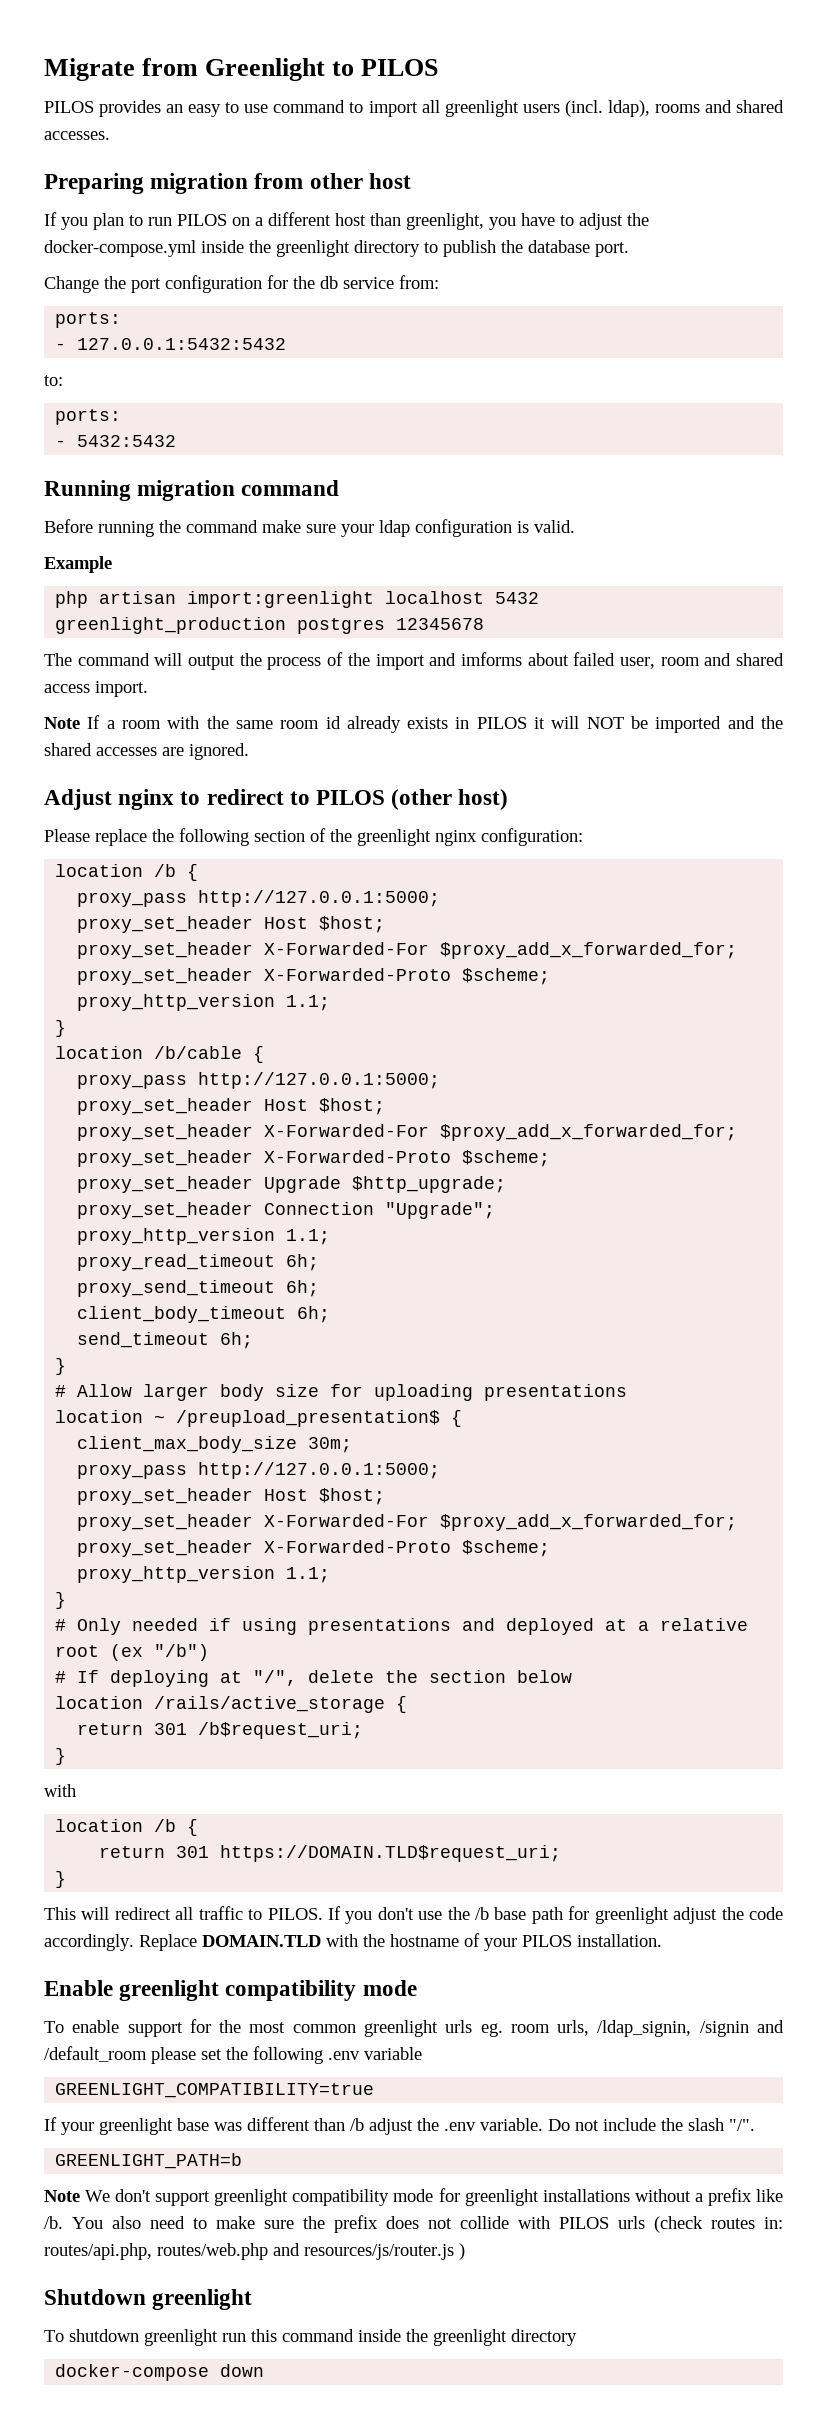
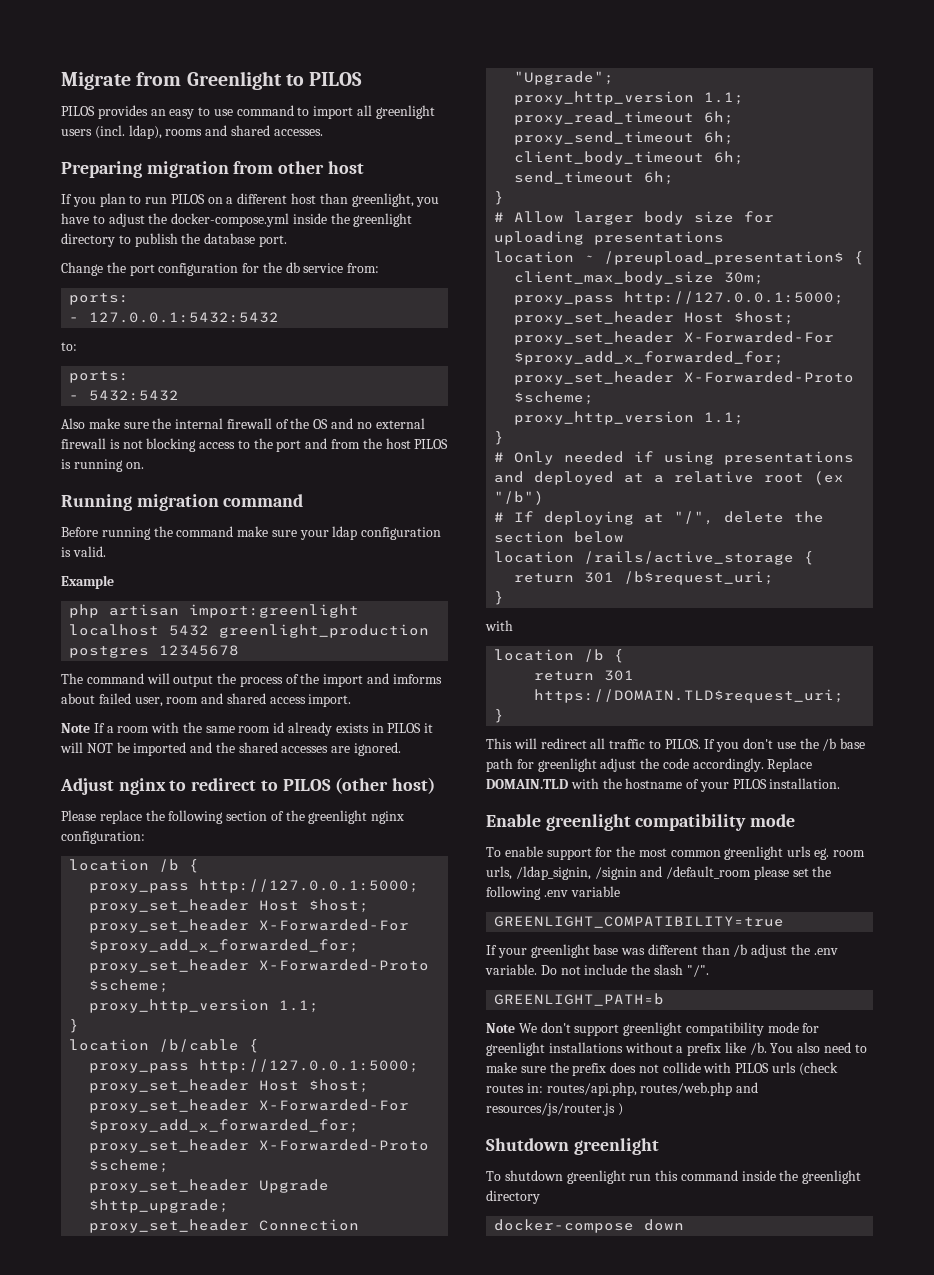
(177, 441) none -> [61,418,425,429] [61,438,449,452] [61,459,144,472] // Also make sure the internal firewall of the OS and no external firewall is not blocking access to the port and from the host PILOS is running on.

